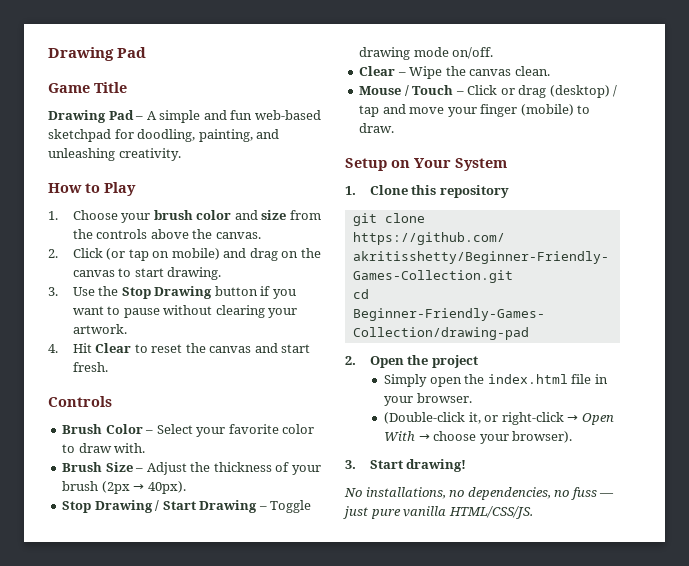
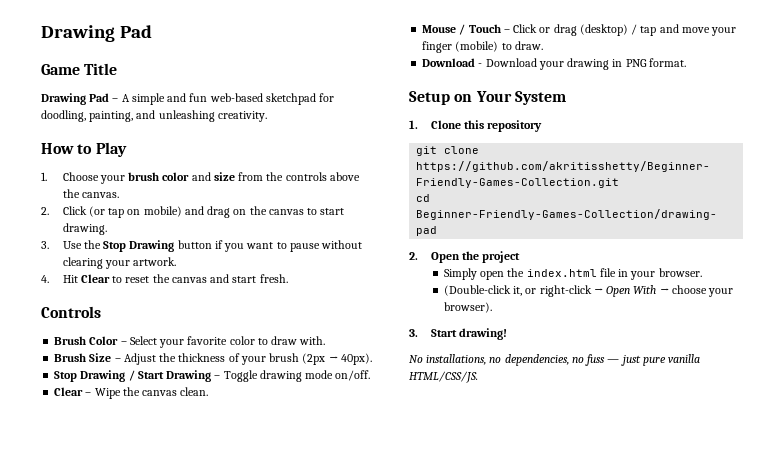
(395, 128) none -> [422,58,686,70] // Download - Download your drawing in PNG format.

